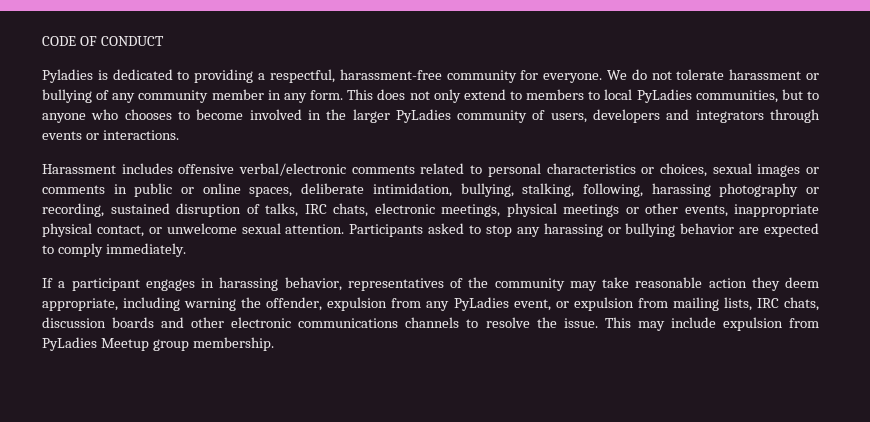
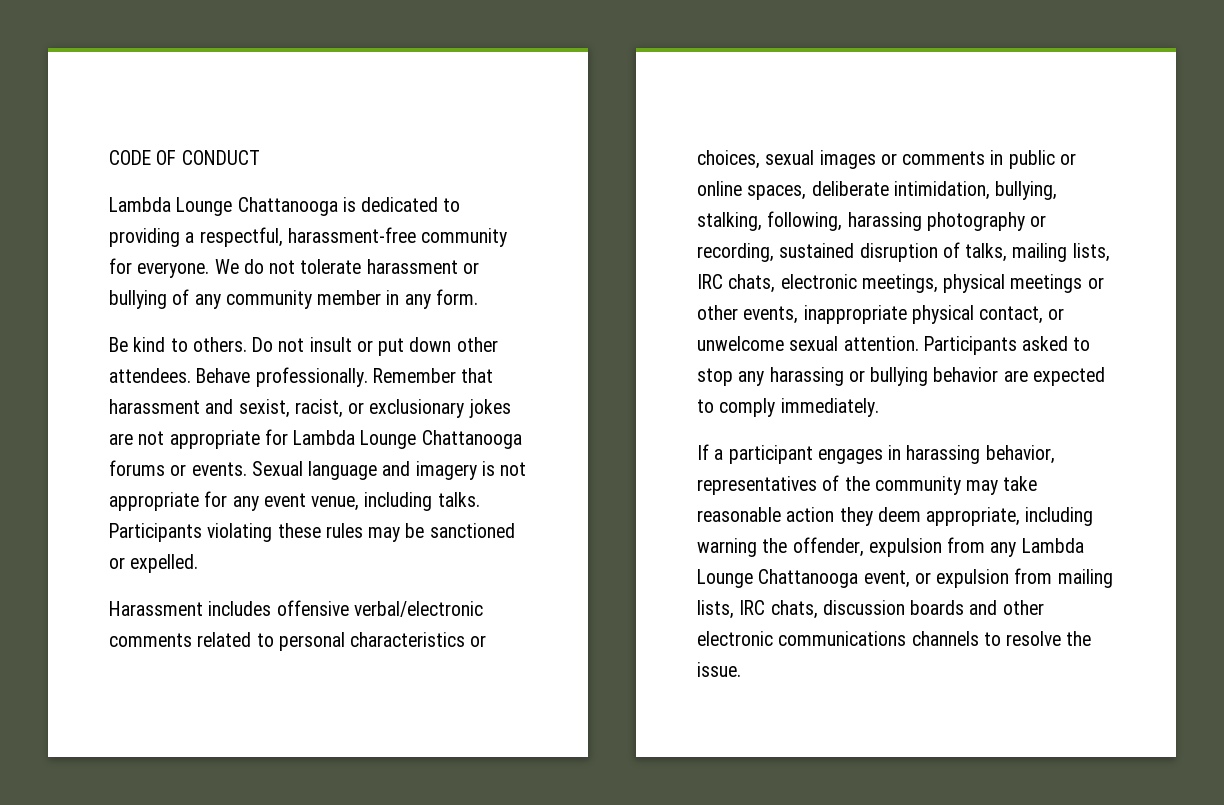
[42,69,93,83] Pyladies -> [109,197,338,216] Lambda Lounge Chattanooga
[347,89,819,103] [42,109,820,123] [42,130,179,140] This does not only extend to members to local PyLadies communities, but to anyone who chooses to become involved in the larger PyLadies community of users, developers and integrators through events or interactions. -> [109,337,498,356] [109,367,494,387] [109,399,511,418] [109,429,522,449] [109,460,527,480] [109,491,480,511] [109,523,515,542] [109,554,199,573] // Be kind to others. Do not insult or put down other attendees. Behave professionally. Remember that harassment and sexist, racist, or exclusionary jokes are not appropriate for Lambda Lounge Chattanooga forums or events. Sexual language and imagery is not appropriate for any event venue, including talks. Participants violating these rules may be sanctioned or expelled.
(298, 210) none -> [1012,243,1110,262] mailing lists,
[453,297,509,311] PyLadies -> [1021,538,1084,553] [697,569,859,588] Lambda Lounge Chattanooga
[604,317,820,331] [42,337,274,351] This may include expulsion from PyLadies Meetup group membership. -> (741, 669) none

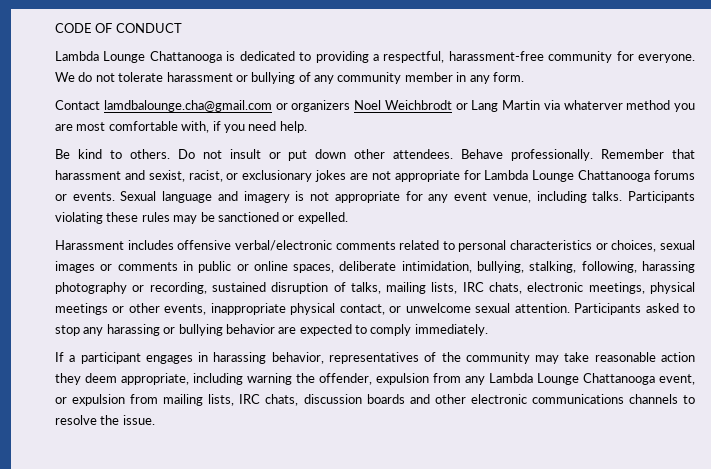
(478, 297) none -> [55,100,695,112] [55,121,307,133] // Contact lamdbalounge.cha@gmail.com or organizers Noel Weichbrodt or Lang Martin via whaterver method you are most comfortable with, if you need help.

